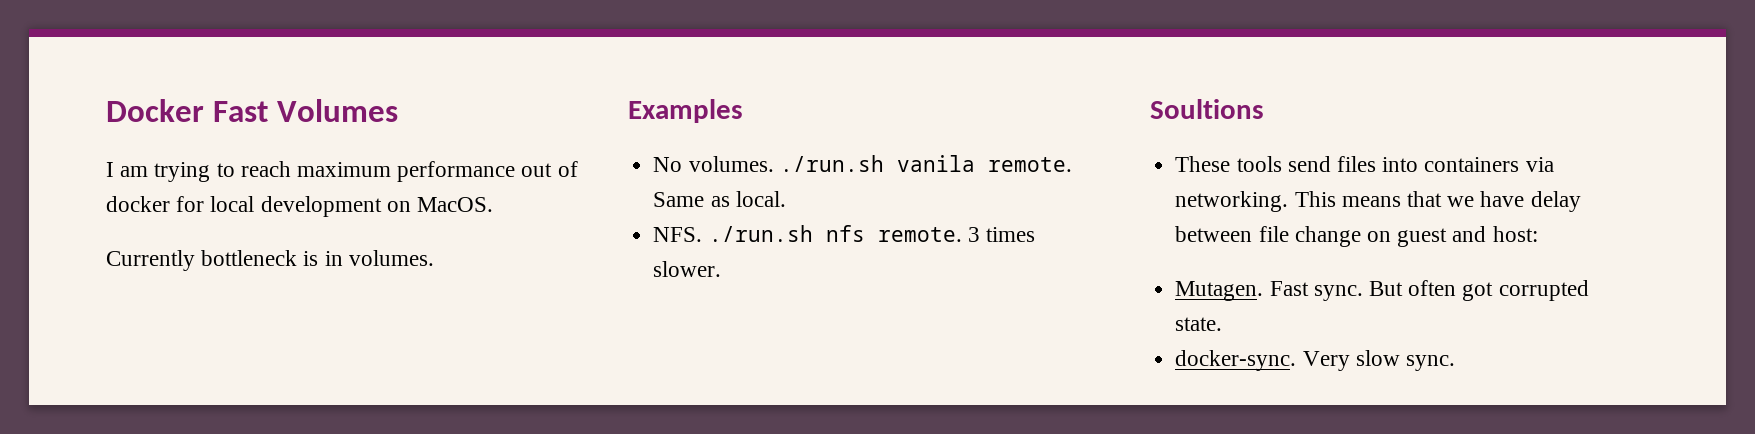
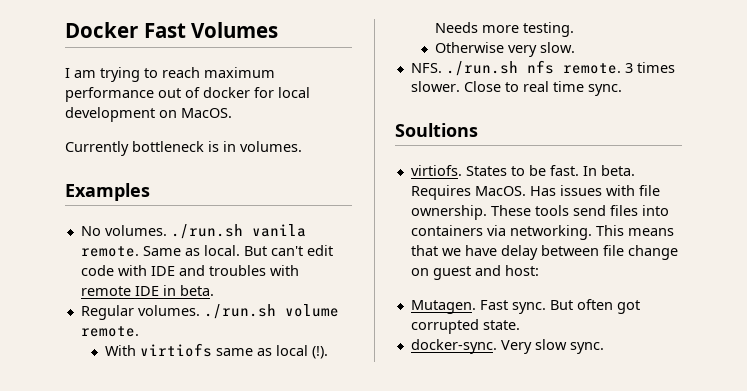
(786, 199) none -> [243,245,333,256] [80,265,299,276] [80,285,214,296] [80,304,339,320] [80,326,139,337] [104,343,328,359] [434,22,574,37] [434,42,575,57] But can't edit code with IDE and troubles with remote IDE in beta. // Regular volumes. ./run.sh volume remote. // With virtiofs same as local (!). Needs more testing. // Otherwise very slow.
[1150,99,1264,119] // Soultions // -> [463,81,622,96] [395,123,478,137] [410,165,635,176] [410,185,660,200] [410,205,487,220] Close to real time sync. // Soultions // virtiofs. States to be fast. In beta. Requires MacOS. Has issues with file ownership.

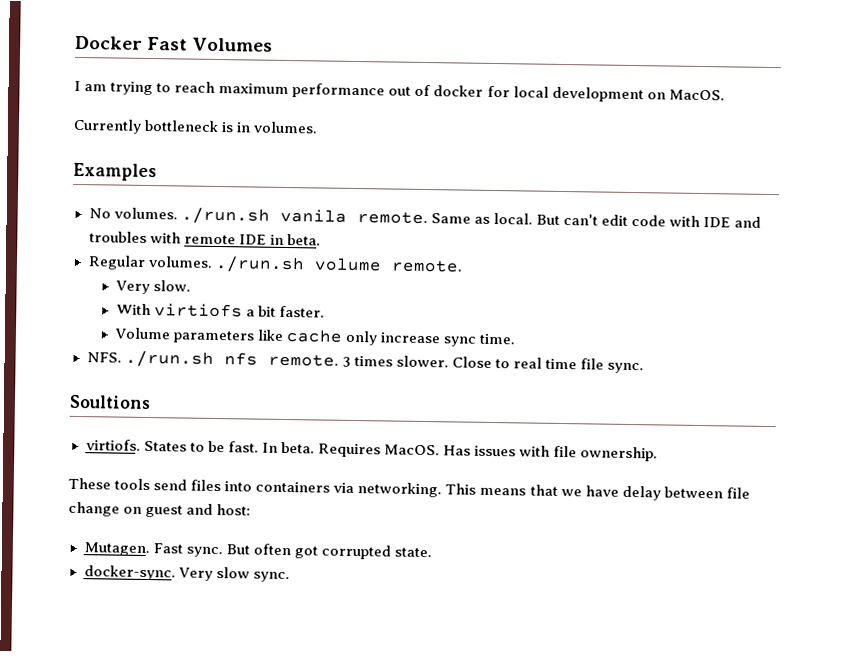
(139, 331) none -> [114,280,191,295] // Very slow.
[215,345,328,359] [434,22,574,37] [434,42,575,57] same as local (!). Needs more testing. // Otherwise very slow. -> [246,305,326,318] [113,327,516,347] a bit faster. // Volume parameters like cache only increase sync time.
(584, 86) none -> [579,358,604,370] file
(487, 212) none -> (659, 454) //

